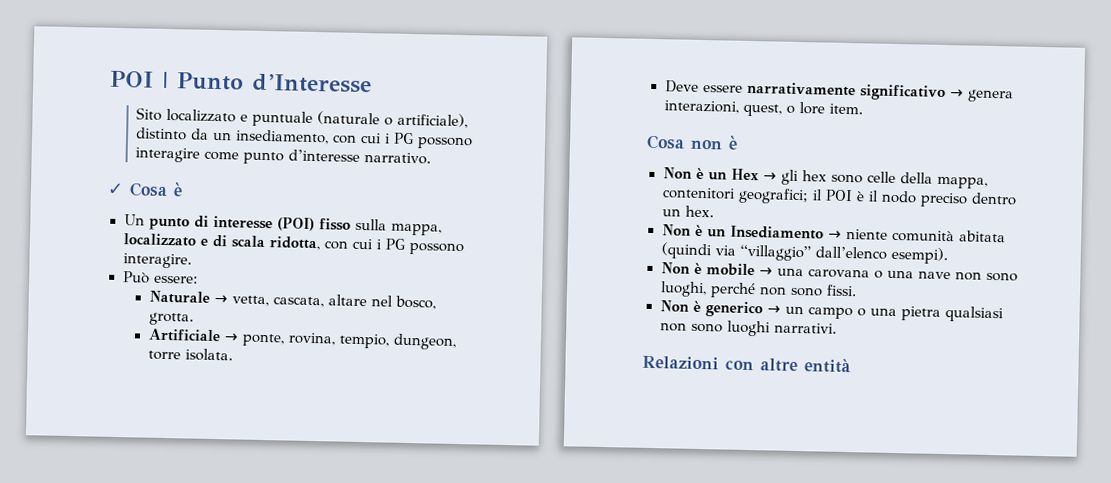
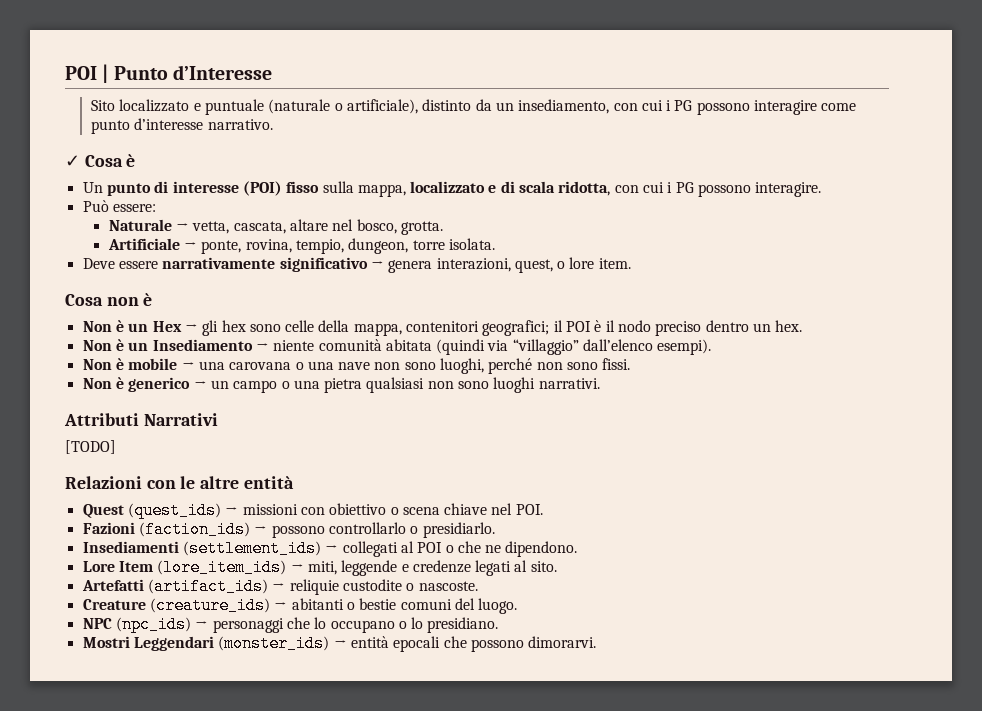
(837, 328) none -> [64,413,218,426] [65,440,116,454] // Attributi Narrativi // [TODO]
(754, 365) none -> [180,476,196,489] le
(851, 366) none -> [82,502,543,519] [82,521,495,538] [82,540,578,557] [82,559,557,576] [81,578,478,595] [82,597,518,614] [82,616,499,633] [82,635,597,652] // Quest (quest_ids) → missioni con obiettivo o scena chiave nel POI. // Fazioni (faction_ids) → possono controllarlo o presidiarlo. // Insediamenti (settlement_ids) → collegati al POI o che ne dipendono. // Lore Item (lore_item_ids) → miti, leggende e credenze legati al sito. // Artefatti (artifact_ids) → reliquie custodite o nascoste. // Creature (creature_ids) → abitanti o bestie comuni del luogo. // NPC (npc_ids) → personaggi che lo occupano o lo presidiano. // Mostri Leggendari (monster_ids) → entità epocali che possono dimorarvi.

